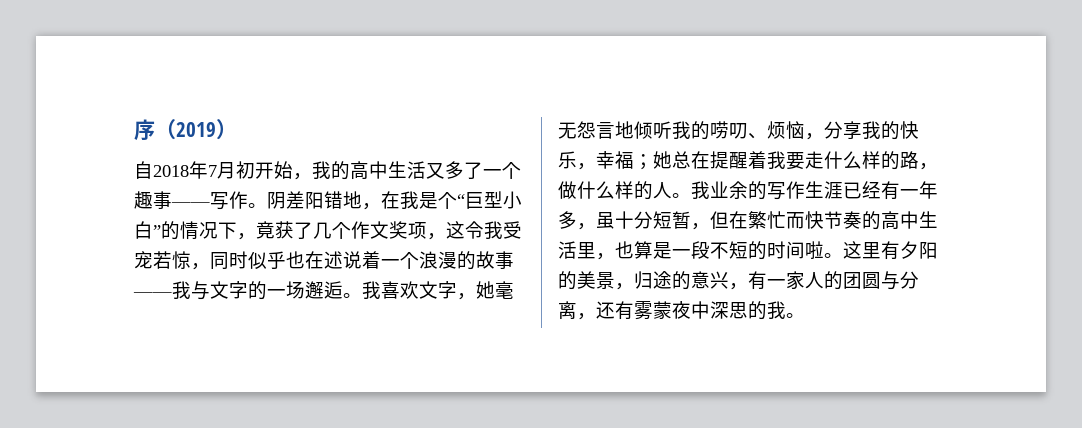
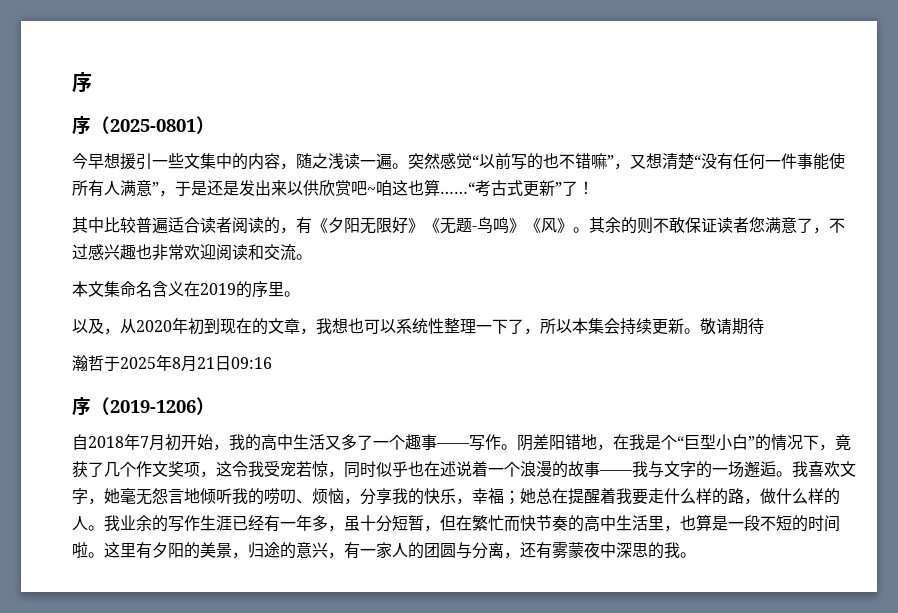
[134,119,216,141] 序（2019 -> [72,72,92,93] [72,116,215,135] [72,153,845,170] [72,179,594,197] [72,217,845,234] [72,244,312,261] [72,281,300,298] [72,318,764,335] [72,355,272,372] [72,397,196,416] 序 // 序（2025-0801） // 今早想援引一些文集中的内容，随之浅读一遍。突然感觉“以前写的也不错嘛”，又想清楚“没有任何一件事能使所有人满意”，于是还是发出来以供欣赏吧~咱这也算……“考古式更新”了！ // 其中比较普遍适合读者阅读的，有《夕阳无限好》《无题-鸟鸣》《风》。其余的则不敢保证读者您满意了，不过感兴趣也非常欢迎阅读和交流。 // 本文集命名含义在2019的序里。 // 以及，从2020年初到现在的文章，我想也可以系统性整理一下了，所以本集会持续更新。敬请期待 // 瀚哲于2025年8月21日09:16 // 序（2019-1206

